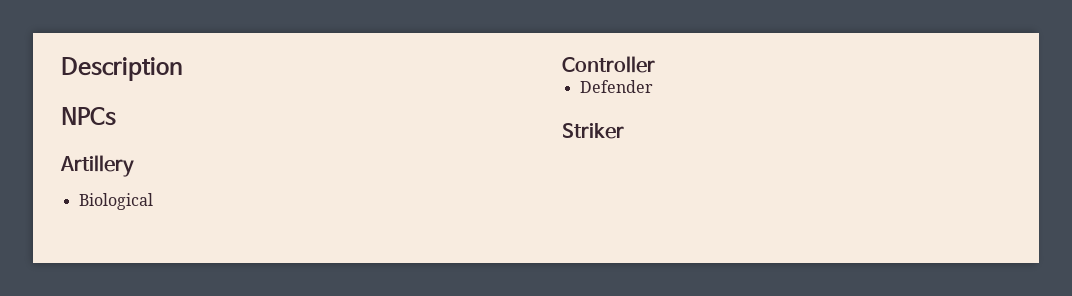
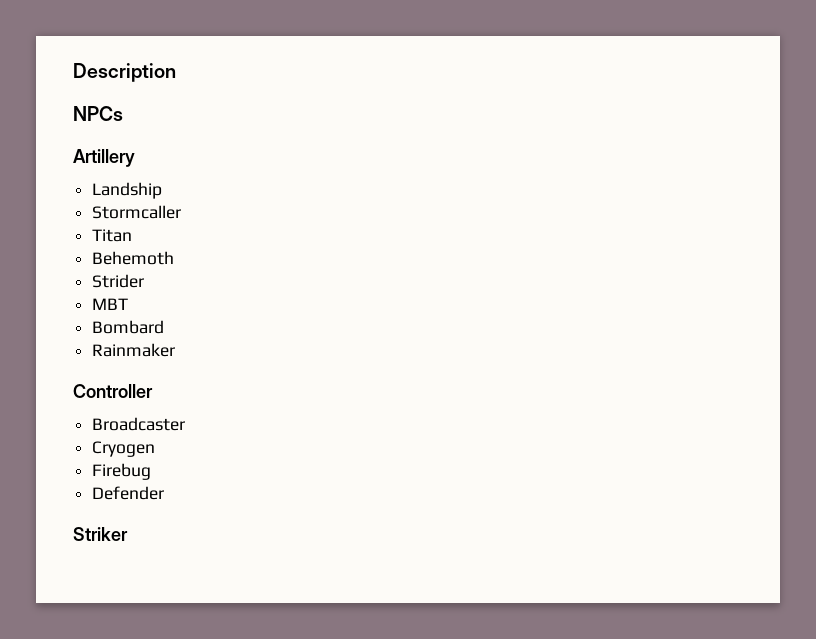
[78,193,153,210] [562,56,655,73] Biological // Controller -> [92,182,163,199] [92,205,182,219] [92,229,133,242] [92,251,175,265] [92,274,145,288] [92,298,129,310] [92,320,165,334] [92,343,176,357] [73,384,153,398] [92,417,186,431] [92,441,156,457] [92,463,152,480] Landship // Stormcaller // Titan // Behemoth // Strider // MBT // Bombard // Rainmaker // Controller // Broadcaster // Cryogen // Firebug

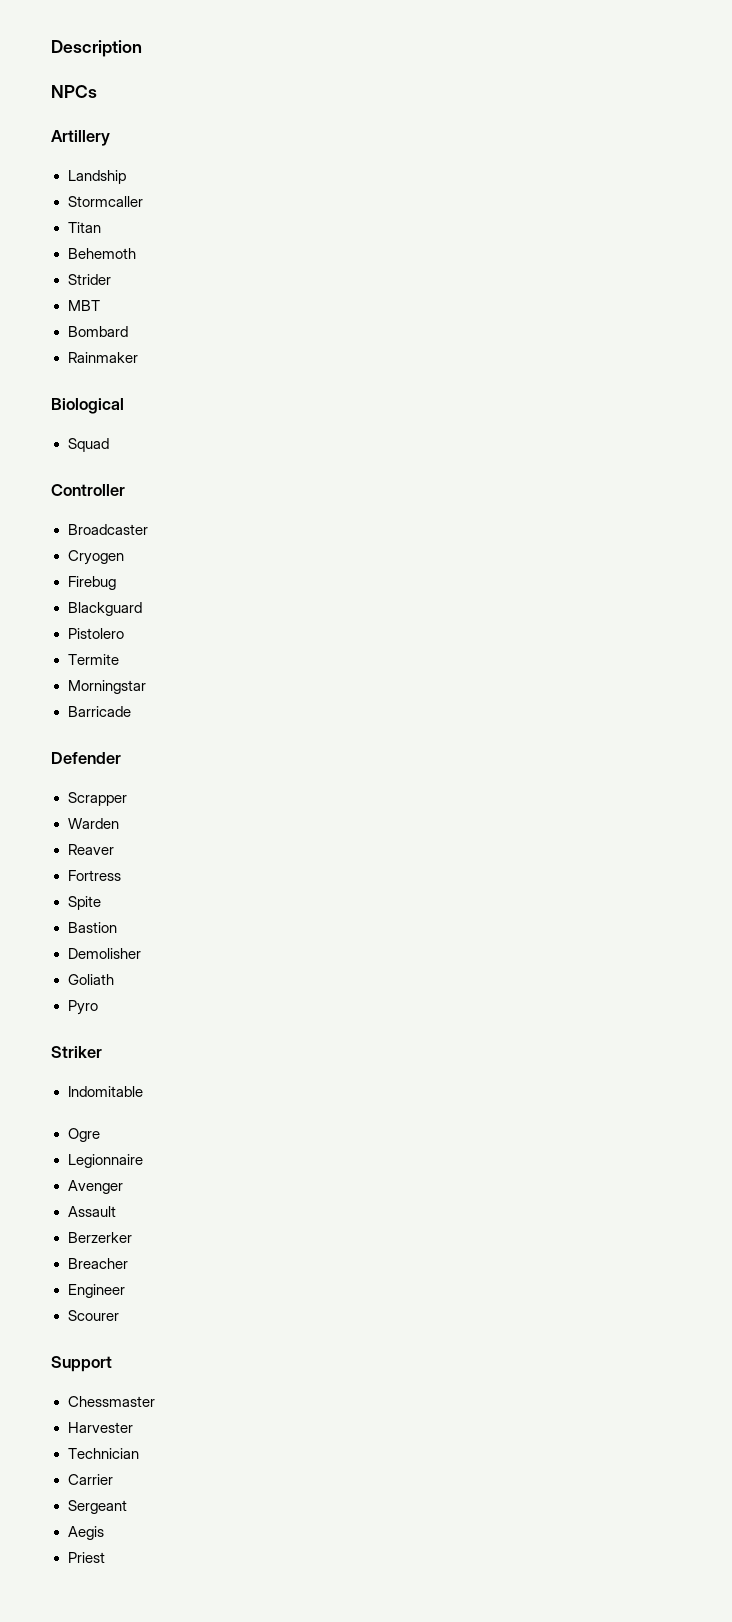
(176, 350) none -> [51,398,124,414] [67,438,109,452] // Biological // Squad
[92,486,165,500] [73,527,128,541] Defender // Striker -> [67,602,142,616] [67,628,124,639] [67,654,119,665] [67,680,146,694] [67,706,131,717] [51,752,121,764] [67,792,127,806] [67,818,119,829] [67,844,114,855] [67,870,121,881] [67,896,101,910] [67,922,117,933] [67,948,141,959] [67,974,114,985] [67,1000,98,1015] [51,1046,102,1058] [67,1086,143,1097] [67,1128,100,1142] [67,1154,143,1168] [67,1180,123,1194] [67,1206,116,1217] [67,1232,132,1243] [67,1258,128,1269] [67,1284,125,1298] [67,1310,119,1321] [51,1356,112,1372] [67,1396,155,1407] [67,1422,133,1433] [67,1448,139,1459] [67,1474,113,1485] [67,1500,127,1514] [67,1526,104,1540] [67,1552,105,1563] Blackguard // Pistolero // Termite // Morningstar // Barricade // Defender // Scrapper // Warden // Reaver // Fortress // Spite // Bastion // Demolisher // Goliath // Pyro // Striker // Indomitable // Ogre // Legionnaire // Avenger // Assault // Berzerker // Breacher // Engineer // Scourer // Support // Chessmaster // Harvester // Technician // Carrier // Sergeant // Aegis // Priest

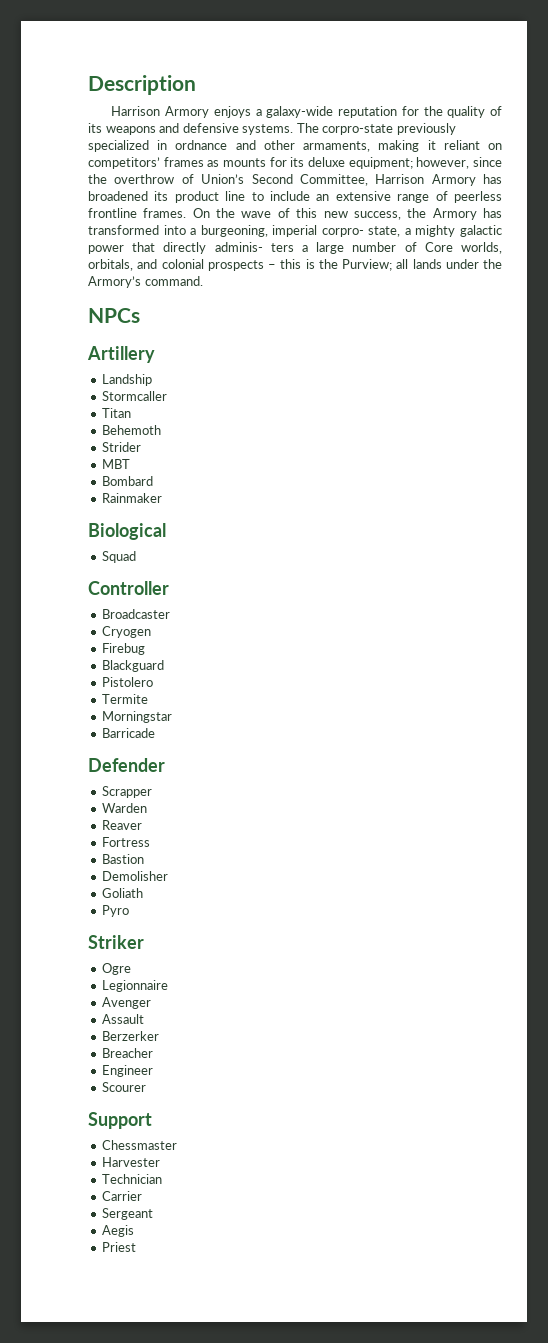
(142, 48) none -> [111,106,503,118] [88,123,456,135] [88,140,503,152] [88,157,503,169] [88,174,502,186] [88,191,502,203] [88,208,503,220] [88,225,502,237] [88,242,502,254] [88,259,502,271] [88,276,203,288] // Harrison Armory enjoys a galaxy-wide reputation for the quality of its weapons and defensive systems. The corpro-state previously specialized in ordnance and other armaments, making it reliant on competitors’ frames as mounts for its deluxe equipment; however, since the overthrow of Union’s Second Committee, Harrison Armory has broadened its product line to include an extensive range of peerless frontline frames. On the wave of this new success, the Armory has transformed into a burgeoning, imperial corpro- state, a mighty galactic power that directly adminis‐ ters a large number of Core worlds, orbitals, and colonial prospects – this is the Purview; all lands under the Armory’s command.
[67,896,101,910] // Spite -> (151, 842) none
[67,1086,143,1097] // Indomitable -> (144, 942) none

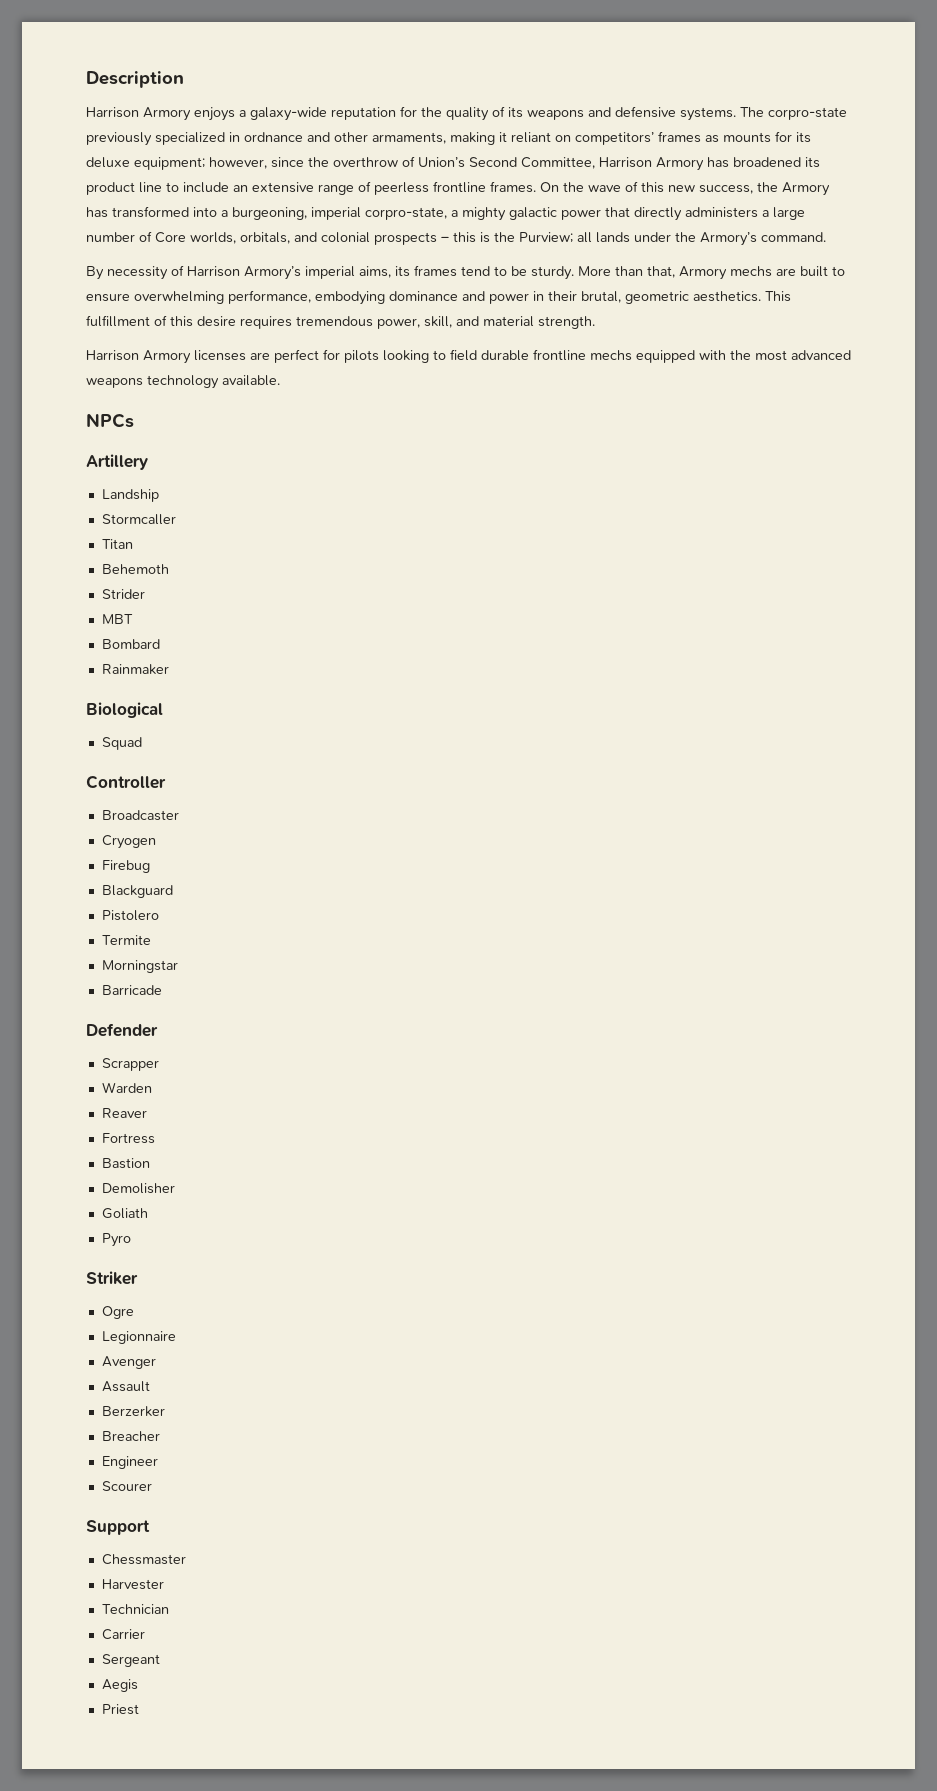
[321,226,401,237] corpro- state, -> [365,207,447,220] corpro-state,
[214,242,294,252] adminis‐ ters -> [685,207,758,218] administers
(203, 281) none -> [86,265,845,280] [86,290,791,305] [86,315,595,329] [86,349,851,364] [86,375,280,389] // By necessity of Harrison Armory’s imperial aims, its frames tend to be sturdy. More than that, Armory mechs are built to ensure overwhelming performance, embodying dominance and power in their brutal, geometric aesthetics. This fulfillment of this desire requires tremendous power, skill, and material strength. // Harrison Armory licenses are perfect for pilots looking to field durable frontline mechs equipped with the most advanced weapons technology available.

